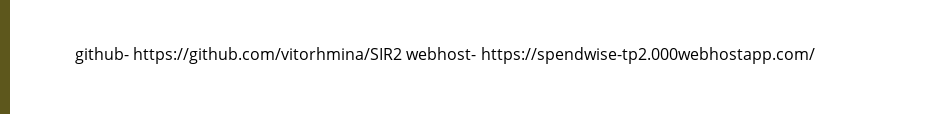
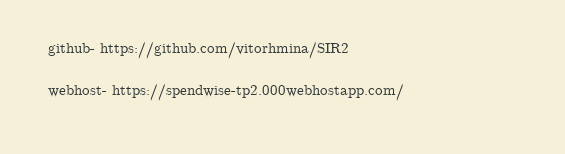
(403, 55) none -> (349, 50) //

